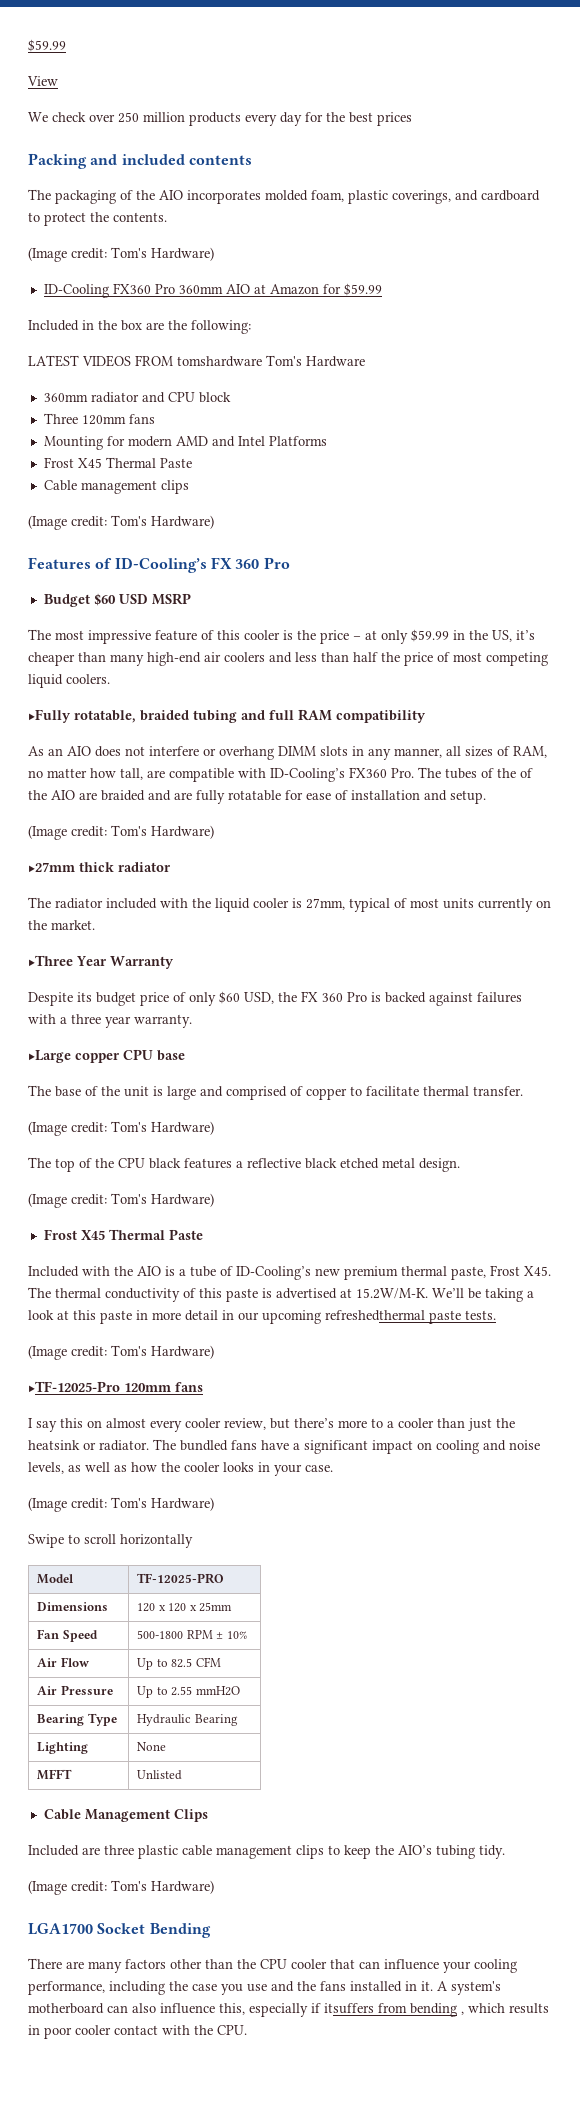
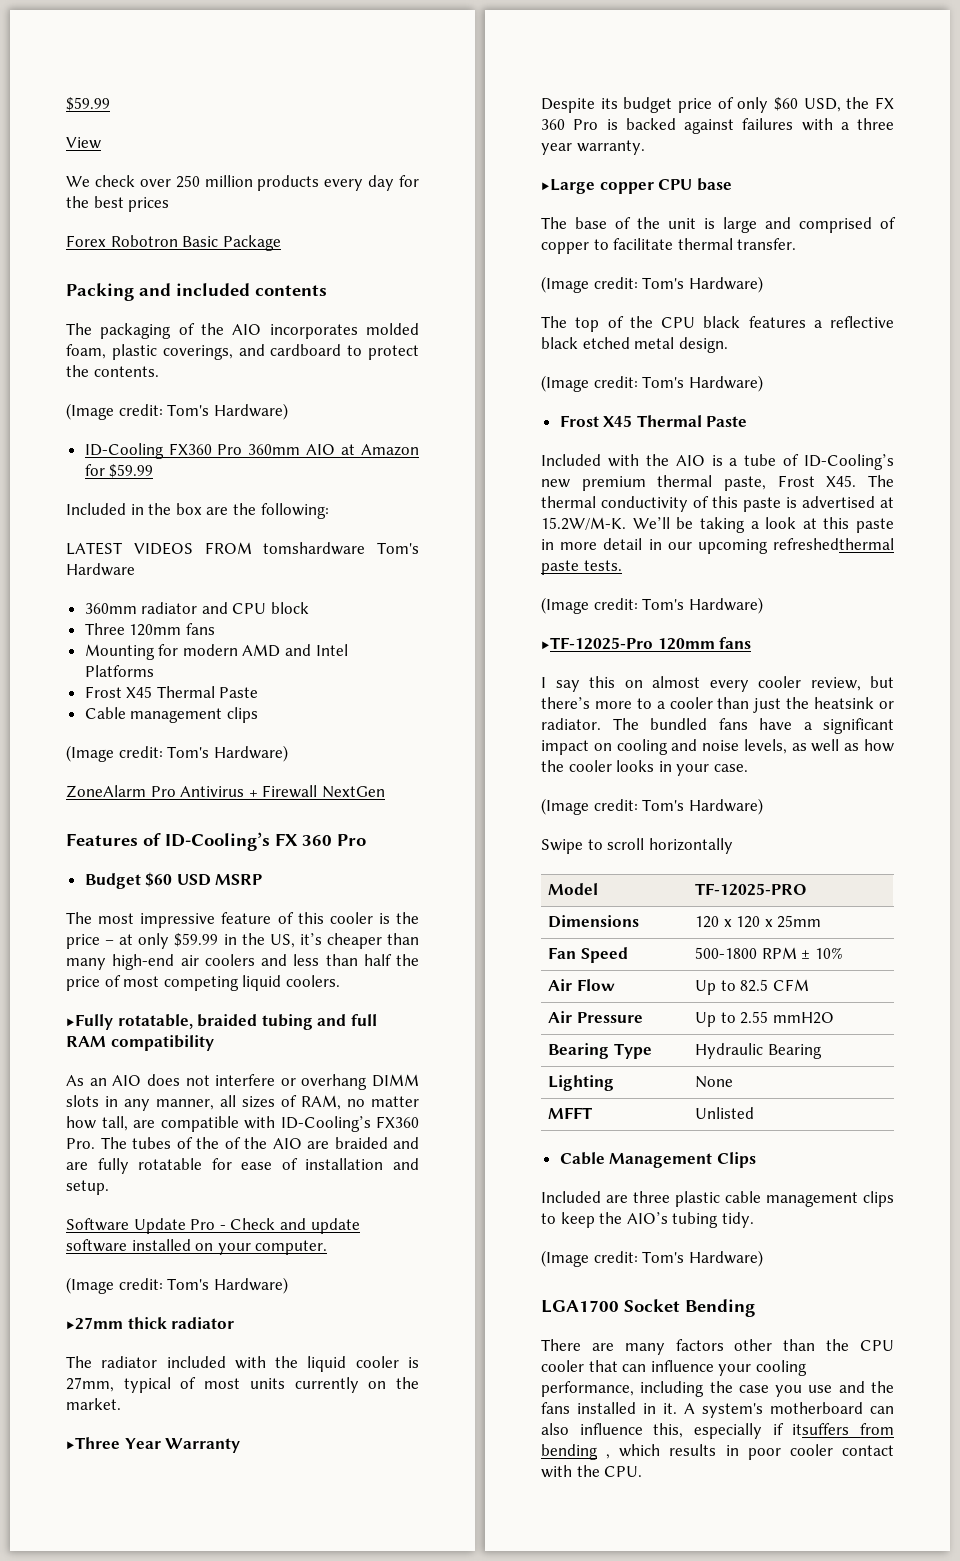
(412, 119) none -> [66,235,281,251] // Forex Robotron Basic Package
(214, 522) none -> [66,785,385,798] // ZoneAlarm Pro Antivirus + Firewall NextGen
(486, 797) none -> [66,1218,360,1234] [66,1239,328,1255] // Software Update Pro - Check and update software installed on your computer.

